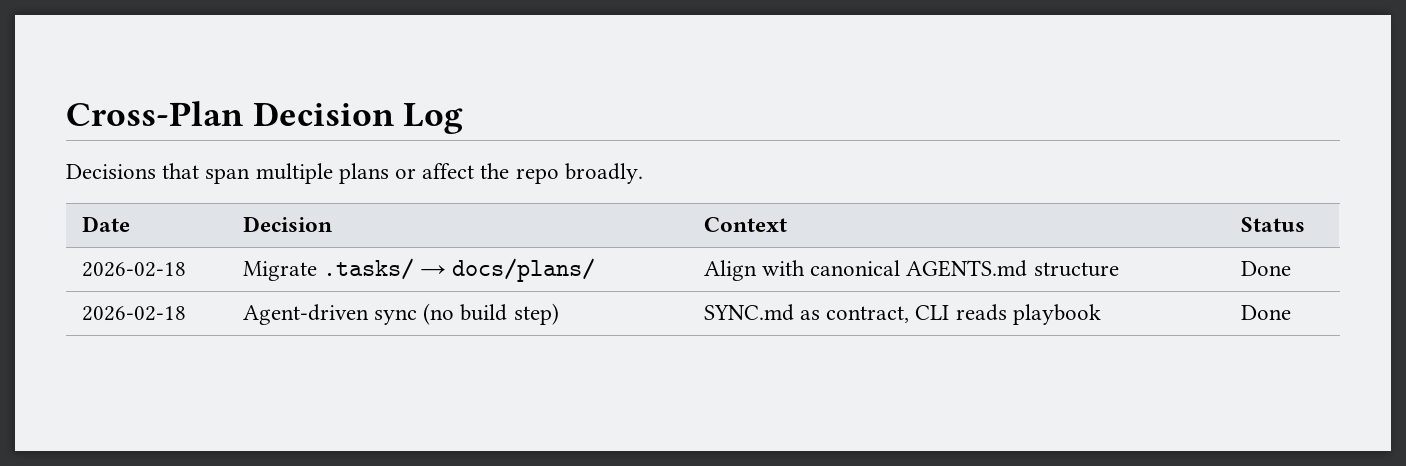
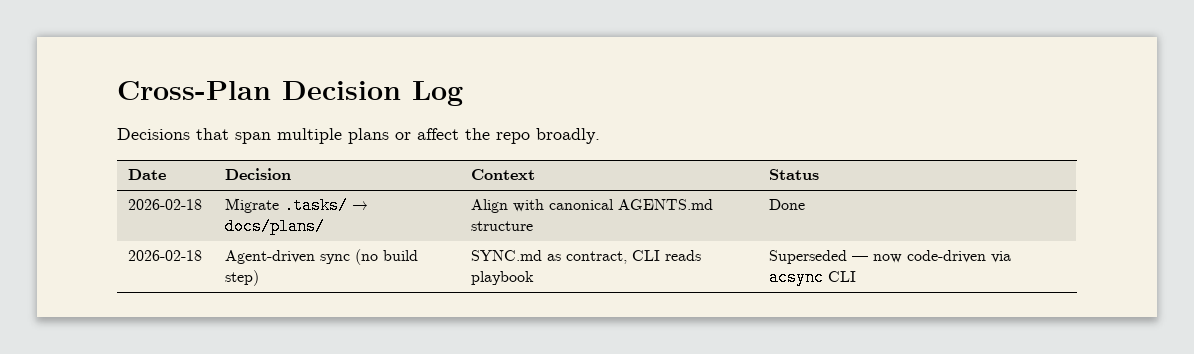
[1240,305,1291,320] Done -> [769,250,1012,264] [769,269,857,286] Superseded — now code-driven via acsync CLI

